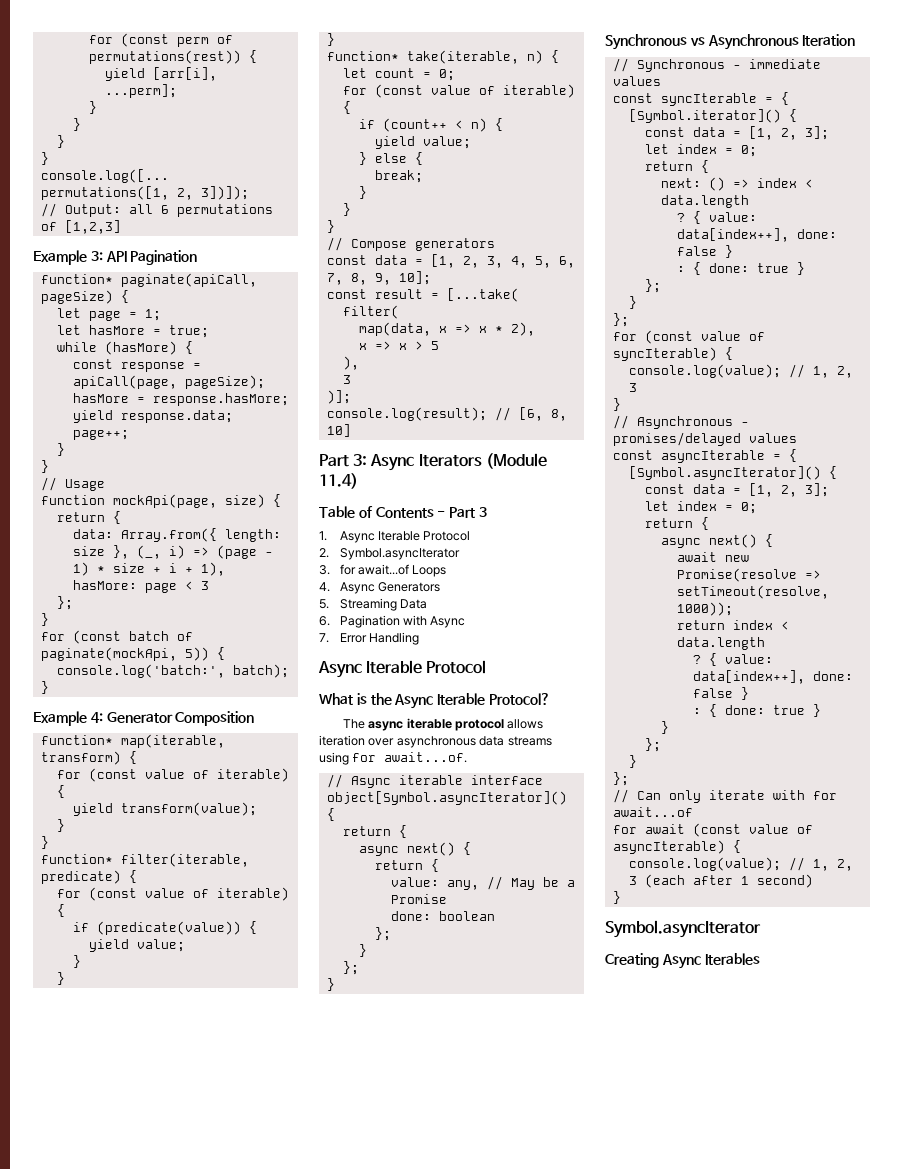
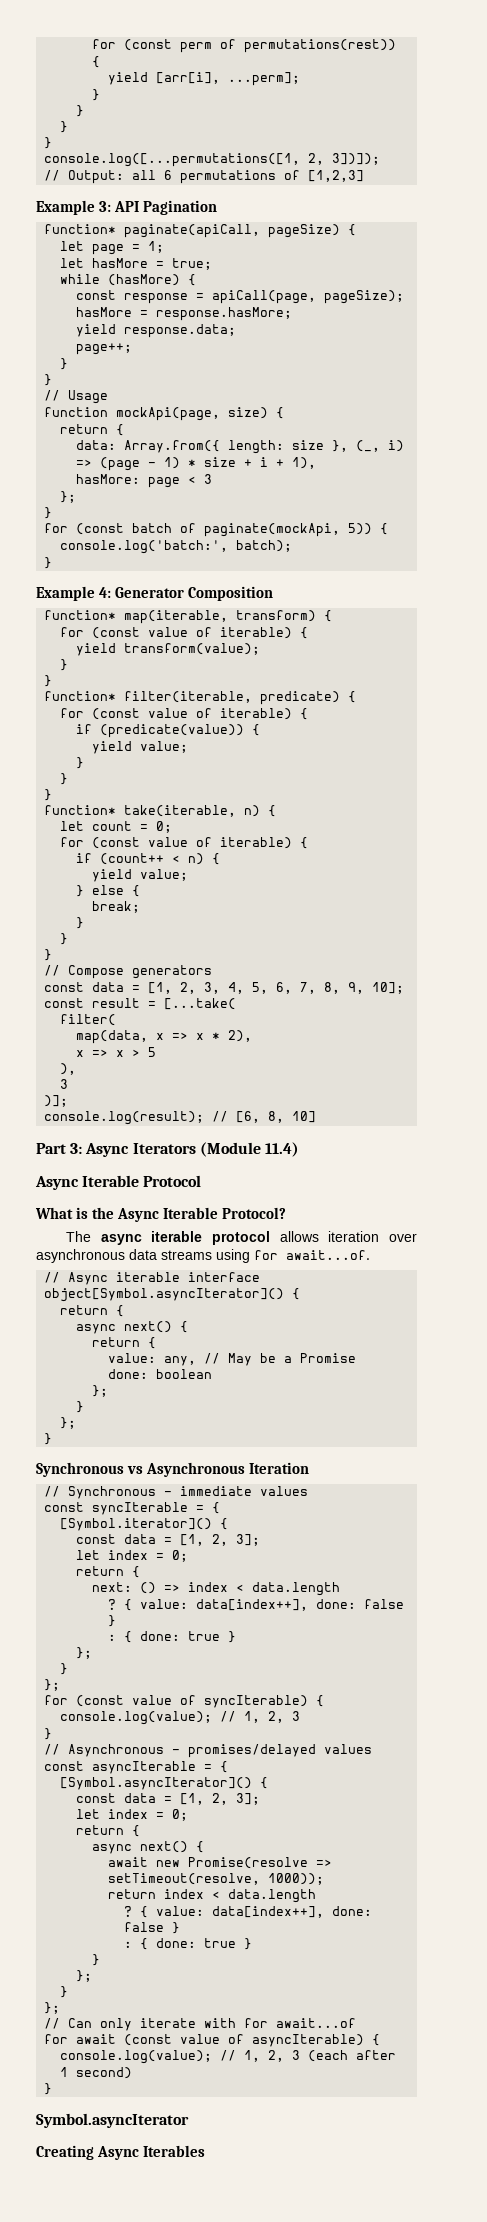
[319,506,487,518] [319,531,471,543] [319,548,460,560] [319,564,447,577] [319,582,441,594] [319,598,428,611] [319,615,466,628] [319,632,420,645] // Table of Contents - Part 3 // 1. Async Iterable Protocol // 2. Symbol.asyncIterator // 3. for await...of Loops // 4. Async Generators // 5. Streaming Data // 6. Pagination with Async // 7. Error Handling -> (299, 1149) none

